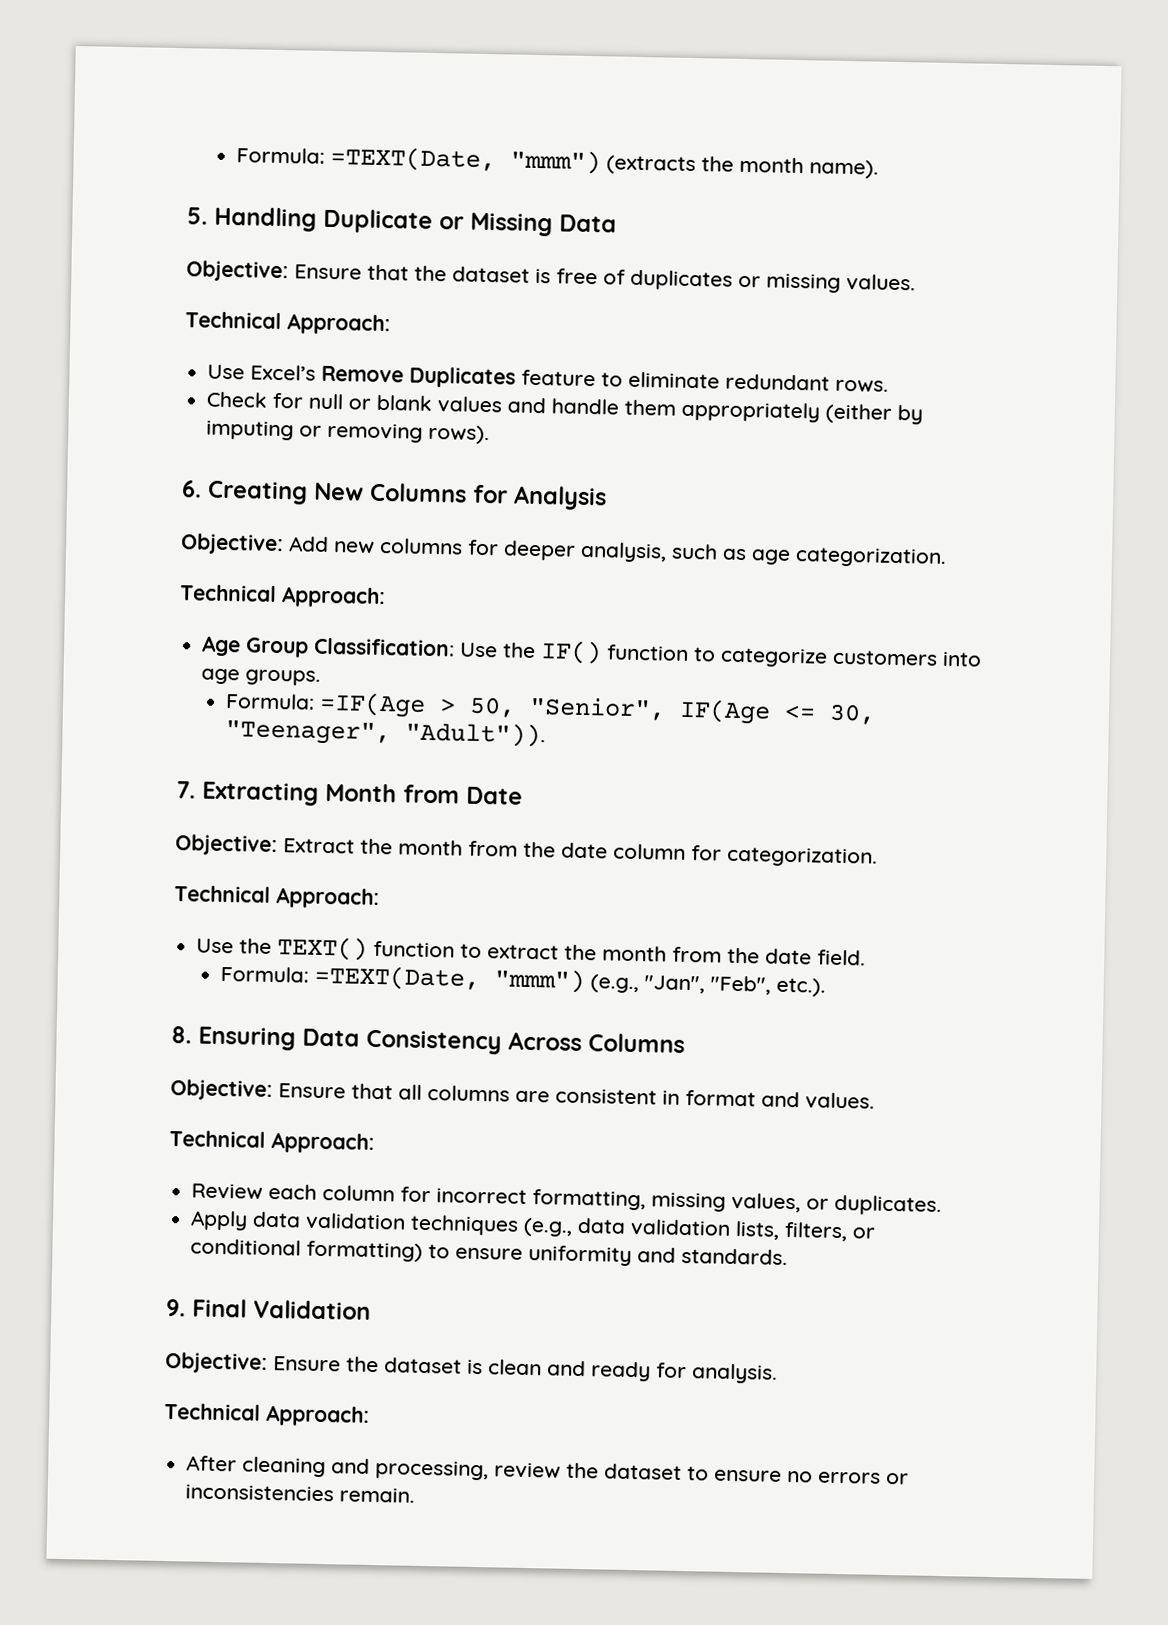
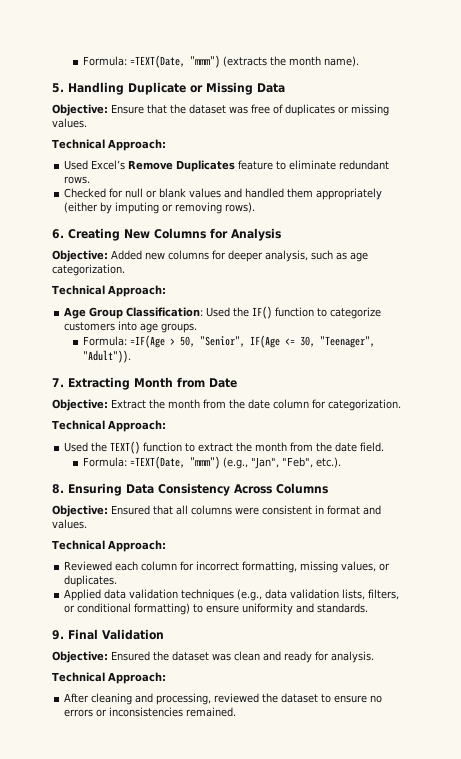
[535,268,551,284] is -> [229,106,248,114] was
[207,364,246,380] Use -> [64,160,89,170] Used
[206,391,269,408] Check -> [64,188,107,198] Checked
[551,398,621,415] handle -> [245,188,285,198] handled
[289,536,329,552] Add -> [111,250,142,260] Added
[459,642,499,658] Use -> [206,307,231,317] Used
[196,938,235,954] Use -> [64,442,89,452] Used
[278,1083,346,1099] Ensure -> [111,505,150,515] Ensured
[515,1090,550,1103] are -> [235,507,259,515] were
[191,1183,264,1200] Review -> [64,561,113,571] Reviewed
[190,1210,249,1231] Apply -> [64,589,102,601] Applied
[273,1356,483,1375] Ensure the dataset is -> [111,651,231,661] Ensured the dataset was
[494,1462,562,1479] review -> [214,693,260,703] reviewed
[339,1487,416,1503] remain. -> [186,707,237,717] remained.

